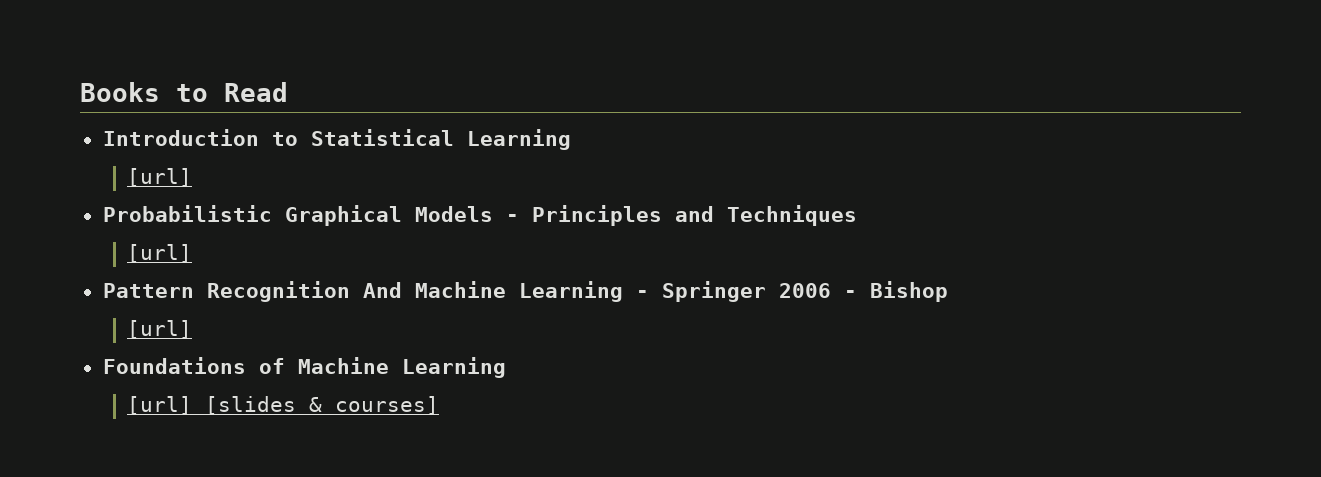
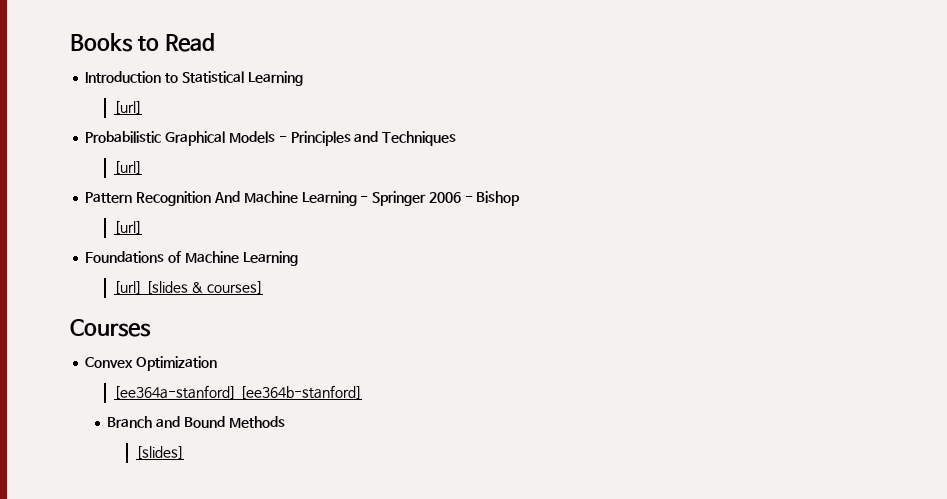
(440, 405) none -> [70,319,151,337] [85,356,218,371] [113,385,362,399] [107,416,285,428] [135,446,184,459] // Courses // Convex Optimization // [ee364a-stanford] [ee364b-stanford] // Branch and Bound Methods // [slides]

